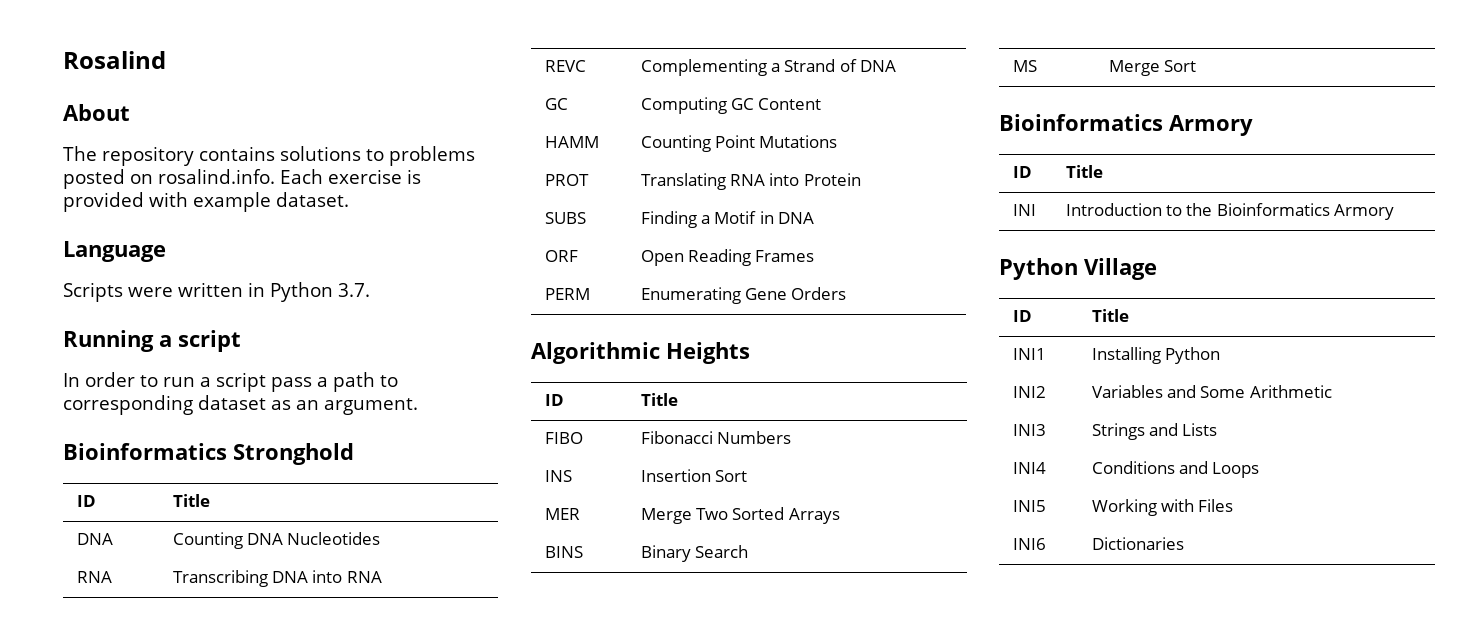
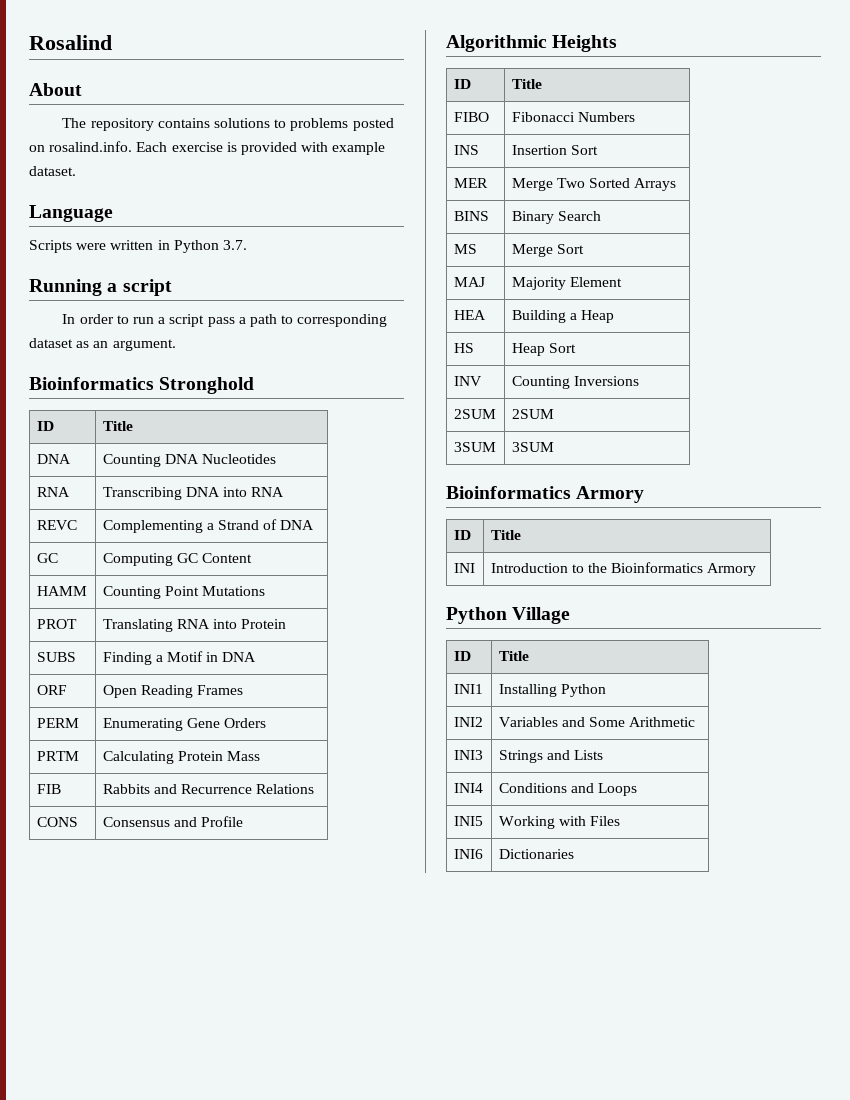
(847, 293) none -> [36,751,79,761] [102,751,261,764] [36,784,61,794] [102,784,315,794] [36,817,78,827] [102,816,244,827] // PRTM | Calculating Protein Mass // FIB | Rabbits and Recurrence Relations // CONS | Consensus and Profile
(1196, 66) none -> [453,277,485,287] [511,277,622,290] [453,310,486,320] [511,310,615,323] [453,343,474,353] [511,343,576,356] [453,376,482,386] [511,376,639,389] [453,409,496,419] [511,409,554,419] [453,442,496,452] [511,442,554,452] // MAJ | Majority Element // HEA | Building a Heap // HS | Heap Sort // INV | Counting Inversions // 2SUM | 2SUM // 3SUM | 3SUM

